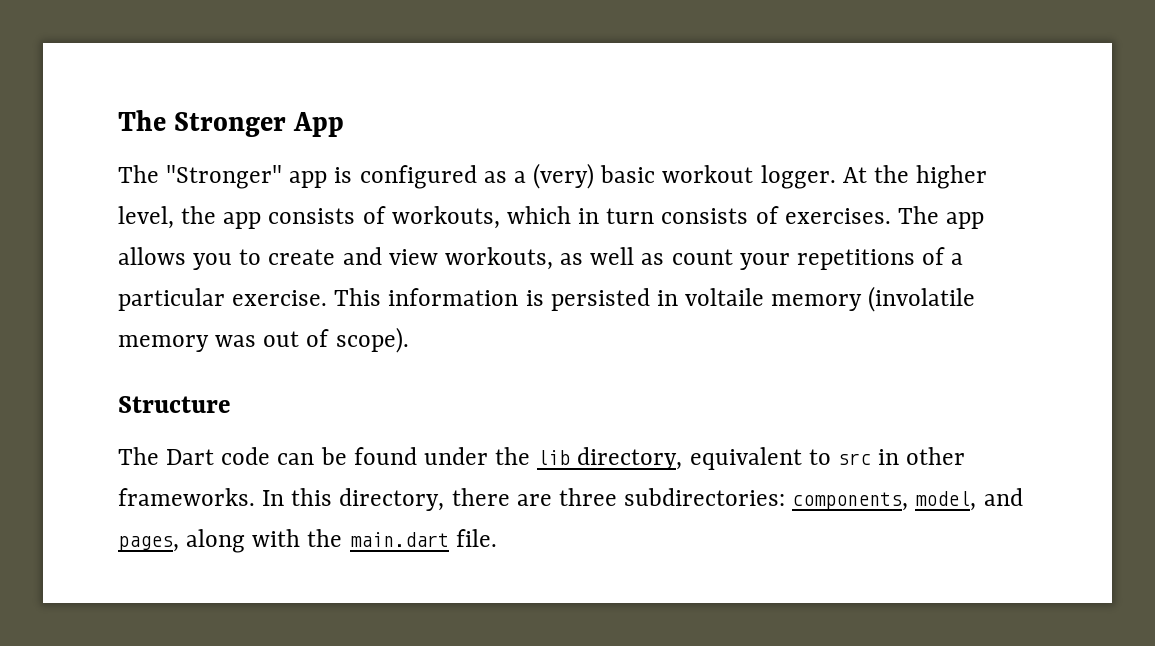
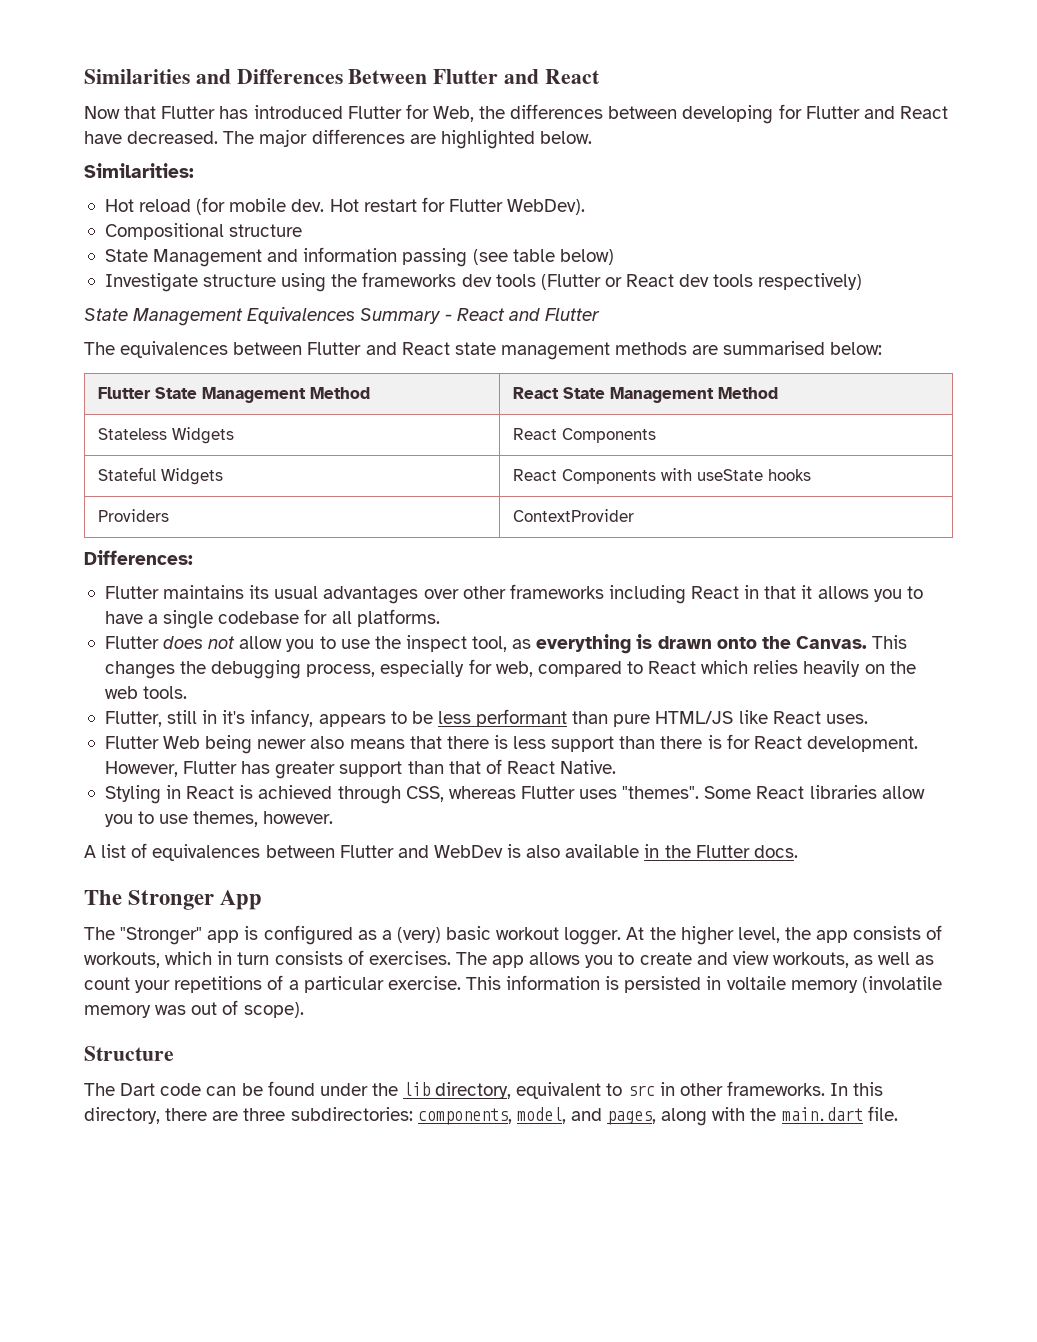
(118, 120) none -> [84,69,600,84] [84,104,948,124] [84,129,592,149] [84,163,194,178] [104,197,586,215] [104,223,303,240] [104,247,614,267] [104,272,863,292] [84,307,600,326] [84,341,883,360] [98,387,371,403] [513,387,779,403] [98,427,235,444] [513,428,657,443] [98,467,224,485] [513,468,812,484] [98,509,170,522] [513,509,635,522] [84,550,193,565] [104,584,923,604] [104,609,440,629] [104,634,908,654] [104,659,916,679] [104,686,188,699] [104,709,868,727] [104,734,918,754] [104,759,617,779] [104,785,925,804] [104,811,334,827] [84,843,798,861] Similarities and Differences Between Flutter and React // Now that Flutter has introduced Flutter for Web, the differences between developing for Flutter and React have decreased. The major differences are highlighted below. // Similarities: // Hot reload (for mobile dev. Hot restart for Flutter WebDev). // Compositional structure // State Management and information passing (see table below) // Investigate structure using the frameworks dev tools (Flutter or React dev tools respectively) // State Management Equivalences Summary - React and Flutter // The equivalences between Flutter and React state management methods are summarised below: // Flutter State Management Method | React State Management Method // Stateless Widgets | React Components // Stateful Widgets | React Components with useState hooks // Providers | ContextProvider // Differences: // Flutter maintains its usual advantages over other frameworks including React in that it allows you to have a single codebase for all platforms. // Flutter does not allow you to use the inspect tool, as everything is drawn onto the Canvas. This changes the debugging process, especially for web, compared to React which relies heavily on the web tools. // Flutter, still in it's infancy, appears to be less performant than pure HTML/JS like React uses. // Flutter Web being newer also means that there is less support than there is for React development. However, Flutter has greater support than that of React Native. // Styling in React is achieved through CSS, whereas Flutter uses "themes". Some React libraries allow you to use themes, however. // A list of equivalences between Flutter and WebDev is also available in the Flutter docs. //

